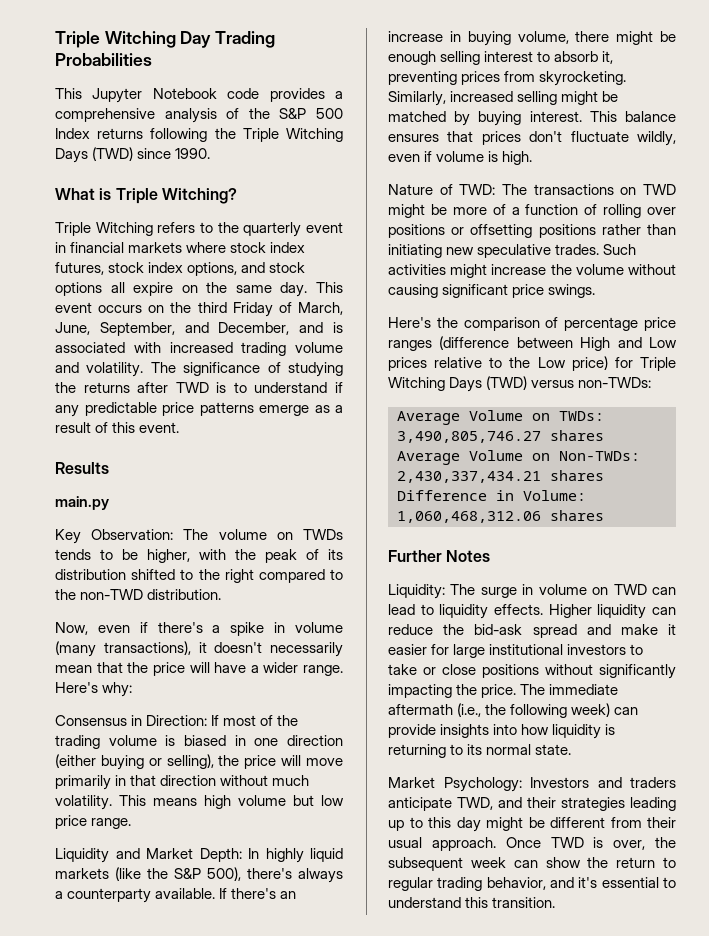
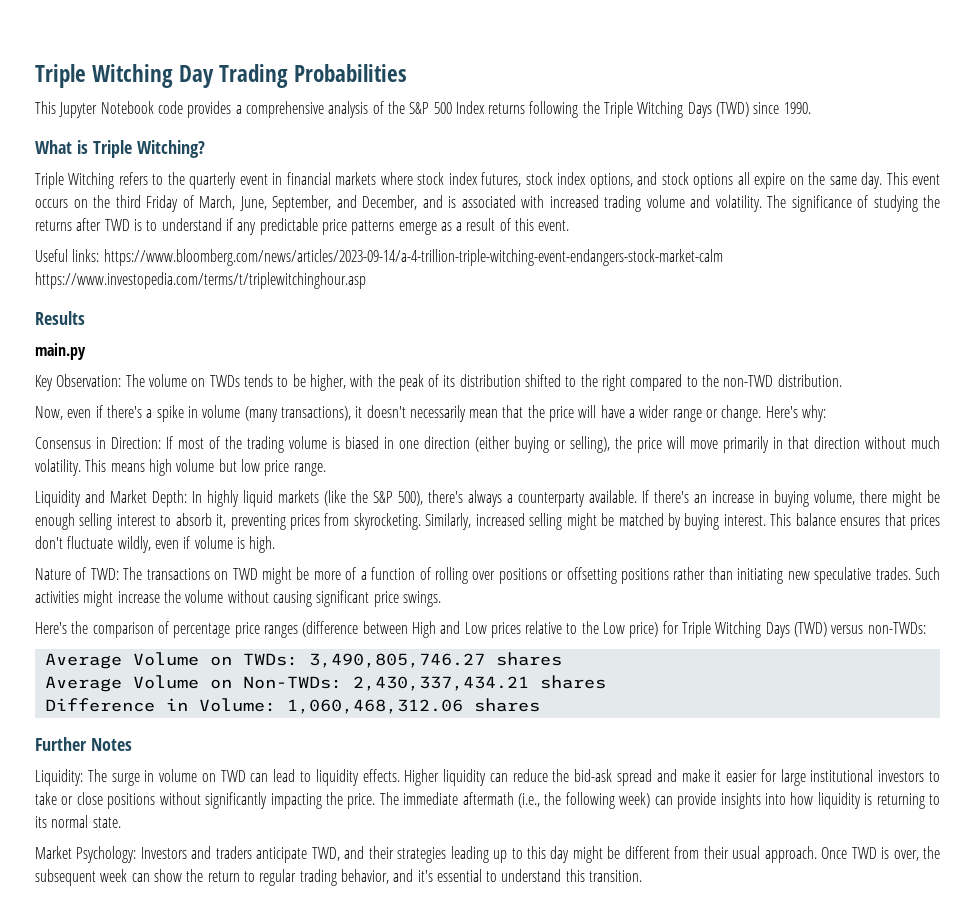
(180, 427) none -> [35,249,723,266] [35,272,366,289] // Useful links: https://www.bloomberg.com/news/articles/2023-09-14/a-4-trillion-triple-witching-event-endangers-stock-market-calm https://www.investopedia.com/terms/t/triplewitchinghour.asp
[303,665,343,676] range. -> [672,405,762,422] range or change.

